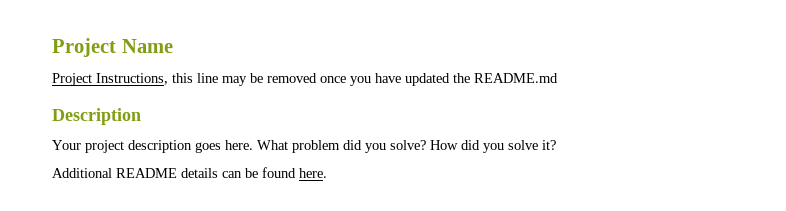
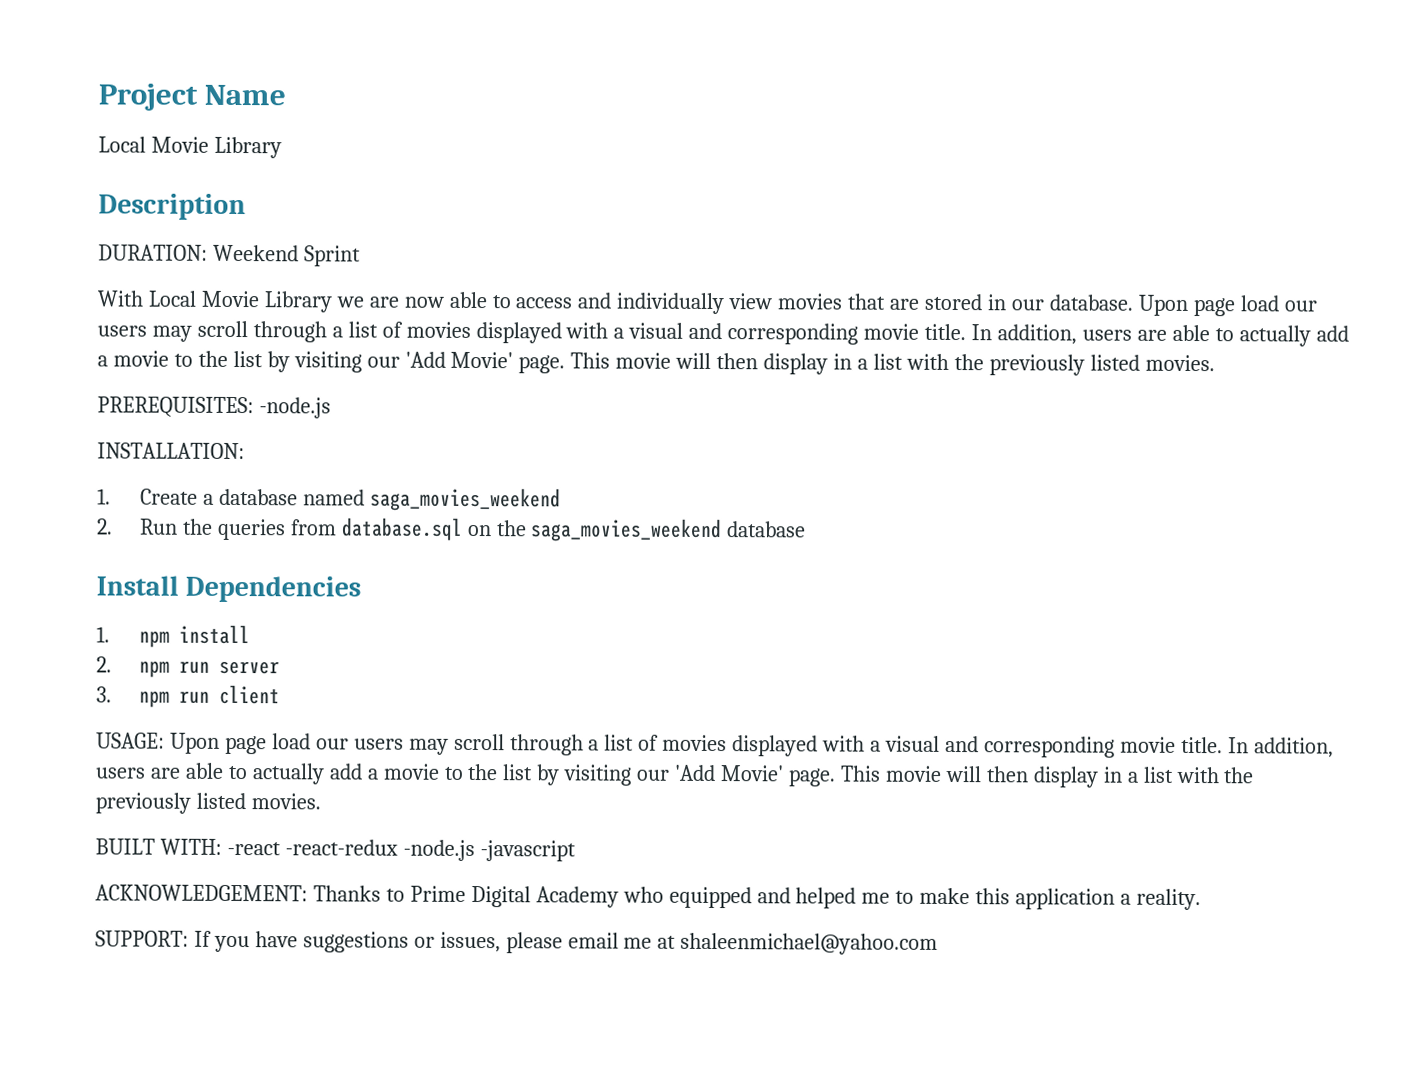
[52,73,558,86] [52,108,141,125] [52,140,556,153] [52,167,327,178] Project Instructions, this line may be removed once you have updated the README.md // Description // Your project description goes here. What problem did you solve? How did you solve it? // Additional README details can be found here. -> [98,136,282,159] [98,193,246,221] [98,244,361,267] [97,290,1317,317] [97,320,1349,347] [97,350,1215,376] [97,396,331,419] [97,442,245,460] [97,487,561,512] [96,517,807,543] [96,575,362,603] [96,624,250,648] [96,656,280,678] [96,684,280,708] [96,732,1334,758] [95,762,1255,788] [95,792,321,814] [95,838,576,862] [95,884,1202,911] [95,930,939,955] Local Movie Library // Description // DURATION: Weekend Sprint // With Local Movie Library we are now able to access and individually view movies that are stored in our database. Upon page load our users may scroll through a list of movies displayed with a visual and corresponding movie title. In addition, users are able to actually add a movie to the list by visiting our 'Add Movie' page. This movie will then display in a list with the previously listed movies. // PREREQUISITES: -node.js // INSTALLATION: // 1. Create a database named saga_movies_weekend // 2. Run the queries from database.sql on the saga_movies_weekend database // Install Dependencies // 1. npm install // 2. npm run server // 3. npm run client // USAGE: Upon page load our users may scroll through a list of movies displayed with a visual and corresponding movie title. In addition, users are able to actually add a movie to the list by visiting our 'Add Movie' page. This movie will then display in a list with the previously listed movies. // BUILT WITH: -react -react-redux -node.js -javascript // ACKNOWLEDGEMENT: Thanks to Prime Digital Academy who equipped and helped me to make this application a reality. // SUPPORT: If you have suggestions or issues, please email me at shaleenmichael@yahoo.com

